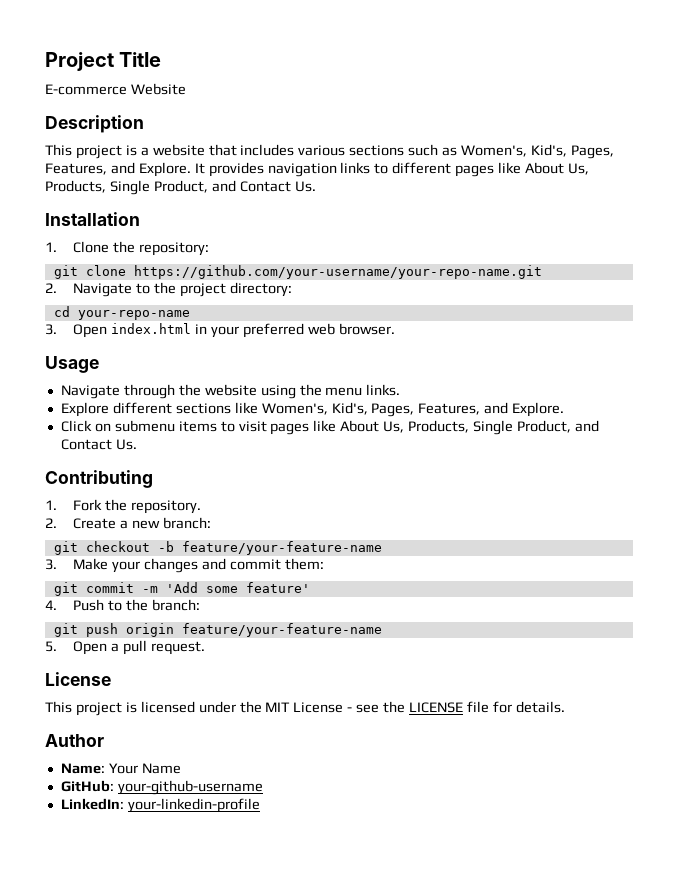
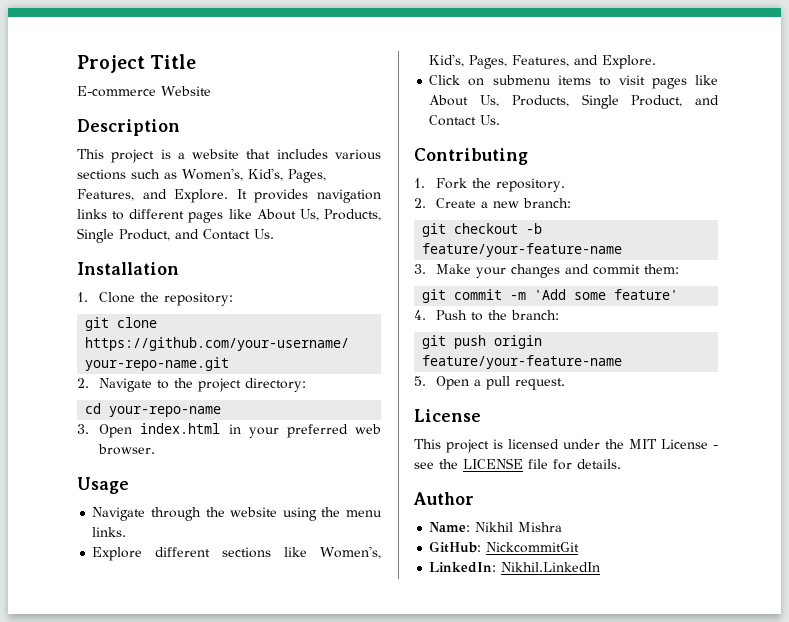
[108,763,181,774] Your Name -> [475,522,563,532] Nikhil Mishra
[117,780,263,795] your-github-username -> [486,542,580,553] NickcommitGit
[127,798,260,813] your-linkedin-profile -> [501,562,601,572] Nikhil.LinkedIn

